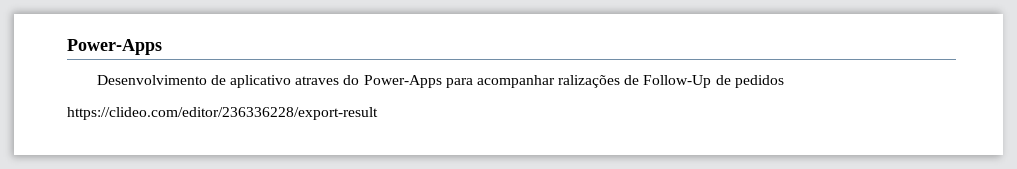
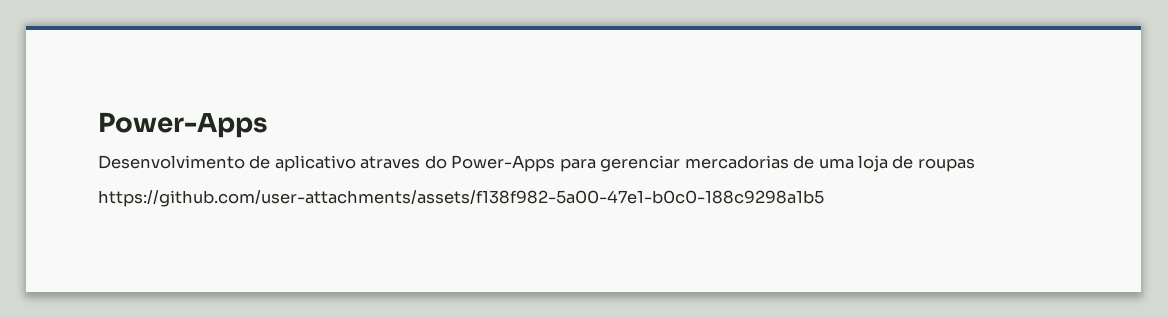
[476,75,784,88] [67,107,378,120] acompanhar ralizações de Follow-Up de pedidos // https://clideo.com/editor/236336228/export-result -> [600,155,975,172] [98,190,824,207] gerenciar mercadorias de uma loja de roupas // https://github.com/user-attachments/assets/f138f982-5a00-47e1-b0c0-188c9298a1b5

